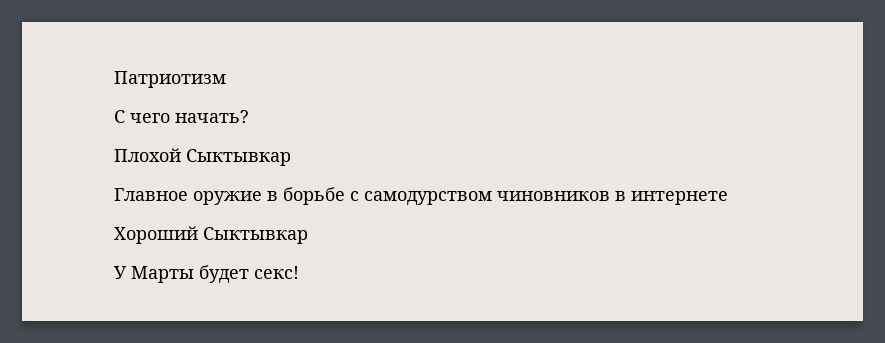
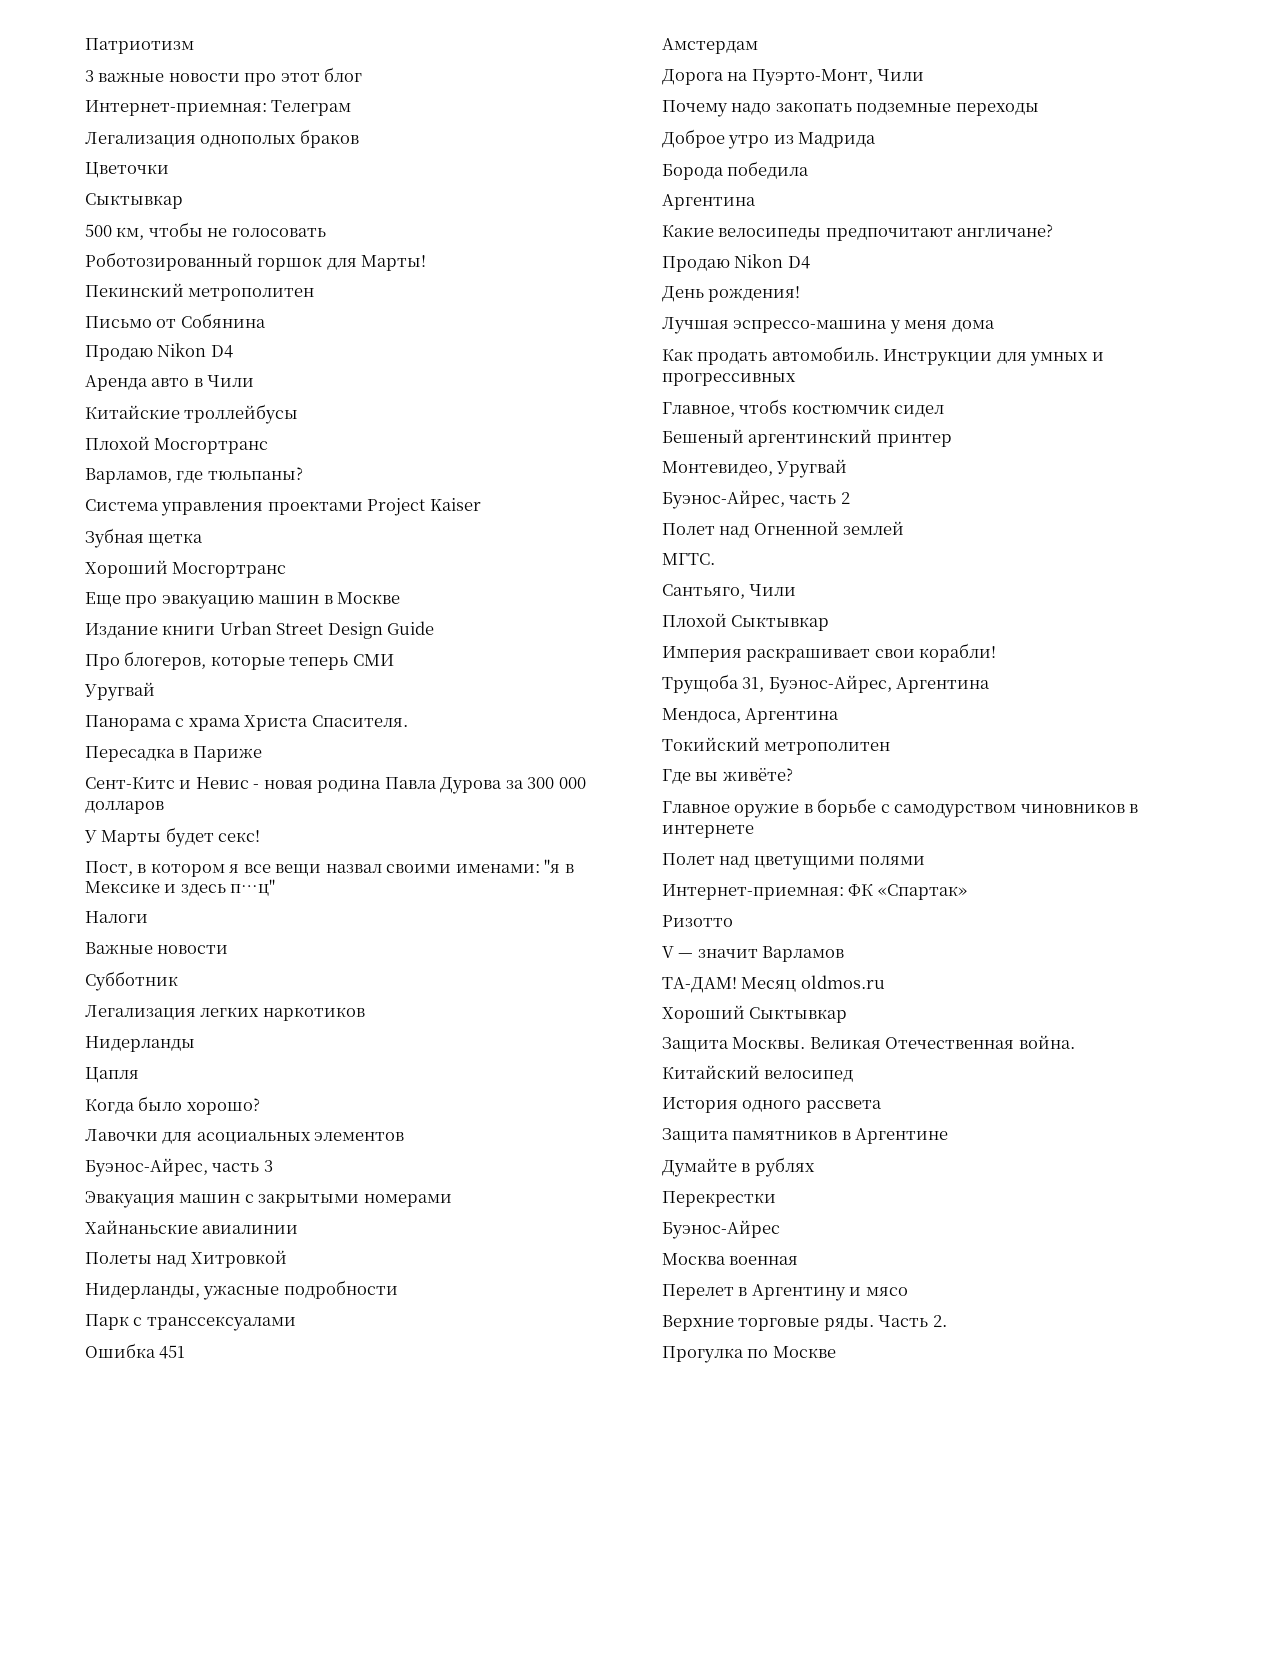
[114,110,249,123] [114,148,291,166] С чего начать? // Плохой Сыктывкар -> [85,67,363,86] [85,100,352,116] [85,129,359,148] [85,162,169,178] [85,193,183,209] [85,222,326,240] [85,252,427,271] [85,283,315,301] [85,313,266,328] [85,343,233,361] [85,375,255,391] [85,404,299,424] [85,436,269,454] [85,467,303,484] [85,498,481,516] [85,528,204,548] [85,560,287,578] [85,592,401,609] [85,621,435,639] [85,651,394,670] [84,682,155,701] [85,715,408,731] [85,746,262,762] [85,777,586,794] [85,801,164,814] [84,827,261,847] [85,859,574,877] [85,879,276,896] [85,911,148,923] [85,942,229,954] [85,971,178,991] [85,1005,365,1021] [85,1036,195,1052] [85,1067,139,1083] [85,1096,260,1115] [85,1129,405,1144] [85,1158,273,1177] [85,1191,452,1208] [85,1220,299,1234] [85,1250,287,1268] [85,1280,398,1300] [85,1314,296,1331] [85,1343,186,1359] [662,38,758,54] [662,69,925,86] [662,100,1039,117] [662,129,877,149] [662,161,810,180] [662,194,756,210] [662,224,1054,241] [662,254,810,272] [662,286,801,302] [662,317,995,334] [662,346,1104,366] [662,373,796,386] [662,399,945,417] [662,429,952,447] [662,459,848,478] [662,490,850,509] [662,521,905,538] [662,553,715,565] [662,584,797,599] [662,613,830,631] [662,643,997,662] [662,674,991,694] [662,708,840,724] [662,737,891,755] [662,768,793,784] 3 важные новости про этот блог // Интернет-приемная: Телеграм // Легализация однополых браков // Цветочки // Сыктывкар // 500 км, чтобы не голосовать // Роботозированный горшок для Марты! // Пекинский метрополитен // Письмо от Собянина // Продаю Nikon D4 // Аренда авто в Чили // Китайские троллейбусы // Плохой Мосгортранс // Варламов, где тюльпаны? // Система управления проектами Project Kaiser // Зубная щетка // Хороший Мосгортранс // Еще про эвакуацию машин в Москве // Издание книги Urban Street Design Guide // Про блогеров, которые теперь СМИ // Уругвай // Панорама с храма Христа Спасителя. // Пересадка в Париже // Сент-Китс и Невис - новая родина Павла Дурова за 300 000 долларов // У Марты будет секс! // Пост, в котором я все вещи назвал своими именами: "я в Мексике и здесь п…ц" // Налоги // Важные новости // Субботник // Легализация легких наркотиков // Нидерланды // Цапля // Когда было хорошо? // Лавочки для асоциальных элементов // Буэнос-Айрес, часть 3 // Эвакуация машин с закрытыми номерами // Хайнаньские авиалинии // Полеты над Хитровкой // Нидерланды, ужасные подробности // Парк с транссексуалами // Ошибка 451 // Амстердам // Дорога на Пуэрто-Монт, Чили // Почему надо закопать подземные переходы // Доброе утро из Мадрида // Борода победила // Аргентина // Какие велосипеды предпочитают англичане? // Продаю Nikon D4 // День рождения! // Лучшая эспрессо-машина у меня дома // Как продать автомобиль. Инструкции для умных и прогрессивных // Главное, чтобs костюмчик сидел // Бешеный аргентинский принтер // Монтевидео, Уругвай // Буэнос-Айрес, часть 2 // Полет над Огненной землей // МГТС. // Сантьяго, Чили // Плохой Сыктывкар // Империя раскрашивает свои корабли! // Трущоба 31, Буэнос-Айрес, Аргентина // Мендоса, Аргентина // Токийский метрополитен // Где вы живёте?
[114,226,308,244] [114,265,299,284] Хороший Сыктывкар // У Марты будет секс! -> [662,853,926,870] [662,884,967,900] [662,915,733,927] [662,946,845,962] [662,975,885,993] [662,1005,848,1023] [662,1035,1075,1052] [662,1065,854,1082] [662,1097,882,1113] [662,1128,949,1144] [662,1157,815,1177] [662,1191,776,1207] [662,1220,780,1239] [662,1253,799,1265] [662,1284,908,1301] [662,1315,947,1331] [662,1346,836,1363] Полет над цветущими полями // Интернет-приемная: ФК «Спартак» // Ризотто // V — значит Варламов // ТА-ДАМ! Месяц oldmos.ru // Хороший Сыктывкар // Защита Москвы. Великая Отечественная война. // Китайский велосипед // История одного рассвета // Защита памятников в Аргентине // Думайте в рублях // Перекрестки // Буэнос-Айрес // Москва военная // Перелет в Аргентину и мясо // Верхние торговые ряды. Часть 2. // Прогулка по Москве

